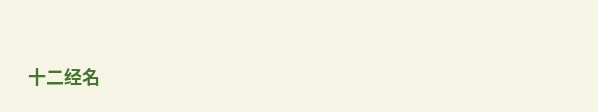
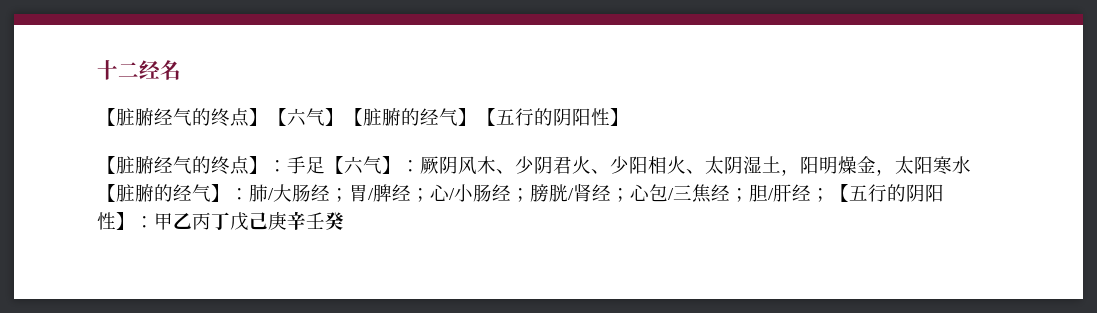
(100, 77) none -> [97,108,629,127] [97,156,971,176] [97,183,944,203] [97,211,344,231] // 【脏腑经气的终点】【六气】【脏腑的经气】【五行的阴阳性】 // 【脏腑经气的终点】：手足【六气】：厥阴风木、少阴君火、少阳相火、太阴湿土，阳明燥金，太阳寒水【脏腑的经气】：肺/大肠经；胃/脾经；心/小肠经；膀胱/肾经；心包/三焦经；胆/肝经；【五行的阴阳性】：甲乙丙丁戊己庚辛壬癸

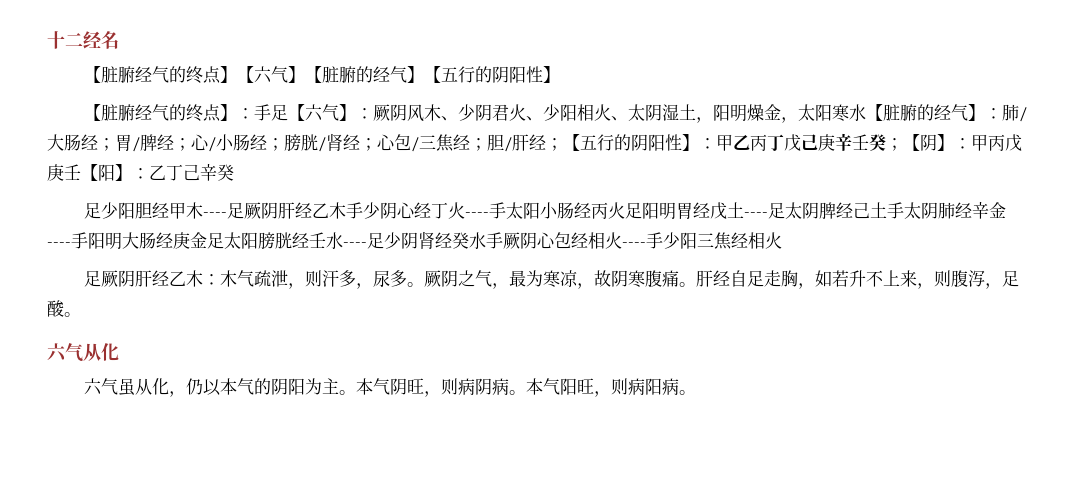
(344, 221) none -> [886,134,1022,151] [47,163,234,181] [84,201,1007,220] [47,231,782,250] [84,270,1020,289] [47,300,81,317] [47,343,119,362] [84,378,697,397] ；【阴】：甲丙戊庚壬【阳】：乙丁己辛癸 // 足少阳胆经甲木----足厥阴肝经乙木手少阴心经丁火----手太阳小肠经丙火足阳明胃经戊土----足太阴脾经己土手太阴肺经辛金----手阳明大肠经庚金足太阳膀胱经壬水----足少阴肾经癸水手厥阴心包经相火----手少阳三焦经相火 // 足厥阴肝经乙木：木气疏泄，则汗多，尿多。厥阴之气，最为寒凉，故阴寒腹痛。肝经自足走胸，如若升不上来，则腹泻，足酸。 // 六气从化 // 六气虽从化，仍以本气的阴阳为主。本气阴旺，则病阴病。本气阳旺，则病阳病。

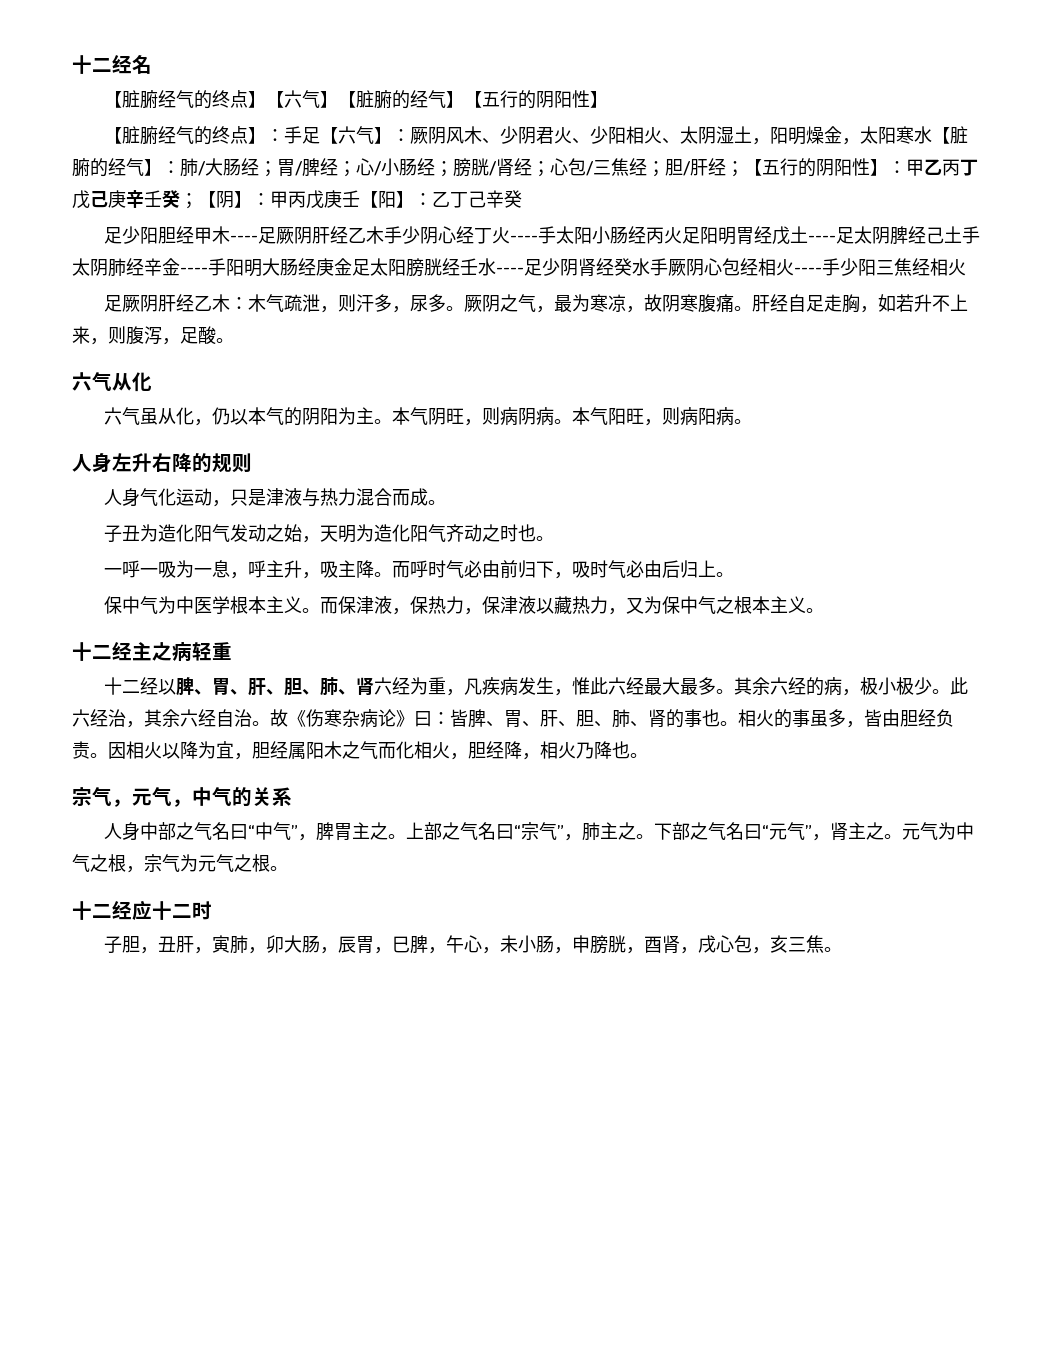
(697, 392) none -> [72,453,252,473] [103,488,446,507] [103,524,554,543] [103,560,734,579] [103,596,824,615] [72,642,232,662] [103,677,968,696] [72,709,954,728] [72,741,648,760] [72,787,292,807] [103,822,974,841] [72,854,288,873] [72,900,212,921] [103,935,842,954] // 人身左升右降的规则 // 人身气化运动，只是津液与热力混合而成。 // 子丑为造化阳气发动之始，天明为造化阳气齐动之时也。 // 一呼一吸为一息，呼主升，吸主降。而呼时气必由前归下，吸时气必由后归上。 // 保中气为中医学根本主义。而保津液，保热力，保津液以藏热力，又为保中气之根本主义。 // 十二经主之病轻重 // 十二经以脾、胃、肝、胆、肺、肾六经为重，凡疾病发生，惟此六经最大最多。其余六经的病，极小极少。此六经治，其余六经自治。故《伤寒杂病论》曰：皆脾、胃、肝、胆、肺、肾的事也。相火的事虽多，皆由胆经负责。因相火以降为宜，胆经属阳木之气而化相火，胆经降，相火乃降也。 // 宗气，元气，中气的关系 // 人身中部之气名曰“中气”，脾胃主之。上部之气名曰“宗气”，肺主之。下部之气名曰“元气”，肾主之。元气为中气之根，宗气为元气之根。 // 十二经应十二时 // 子胆，丑肝，寅肺，卯大肠，辰胃，巳脾，午心，未小肠，申膀胱，酉肾，戌心包，亥三焦。

